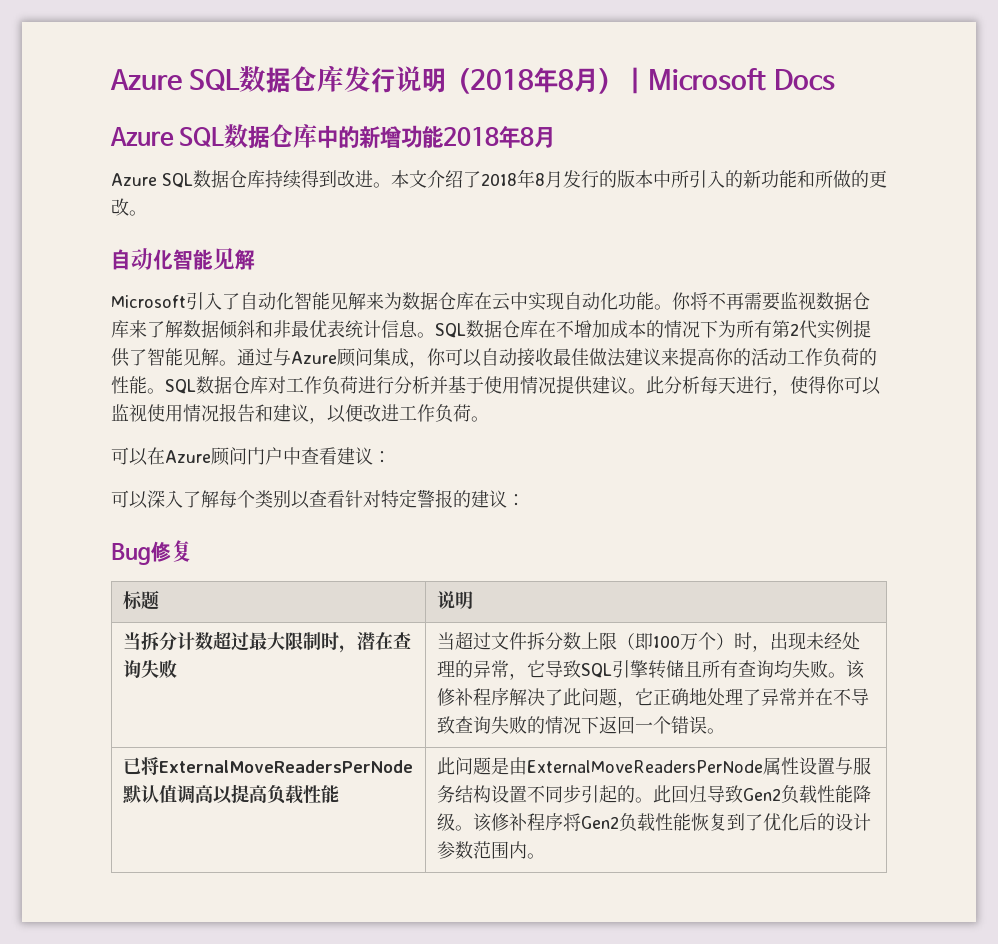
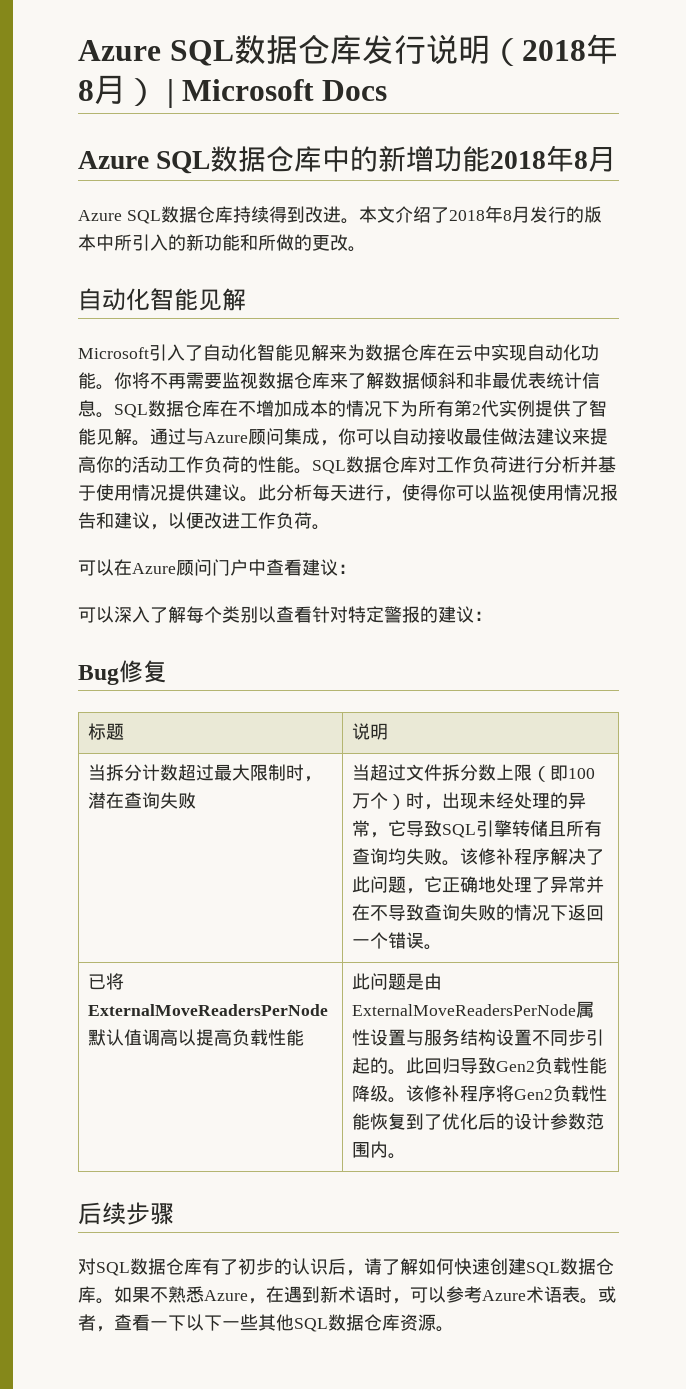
(546, 856) none -> [78,1202,174,1225] [78,1258,614,1276] [78,1286,616,1304] [78,1314,454,1332] // 后续步骤 // 对SQL数据仓库有了初步的认识后，请了解如何快速创建SQL数据仓库。如果不熟悉Azure，在遇到新术语时，可以参考Azure术语表。或者，查看一下以下一些其他SQL数据仓库资源。

